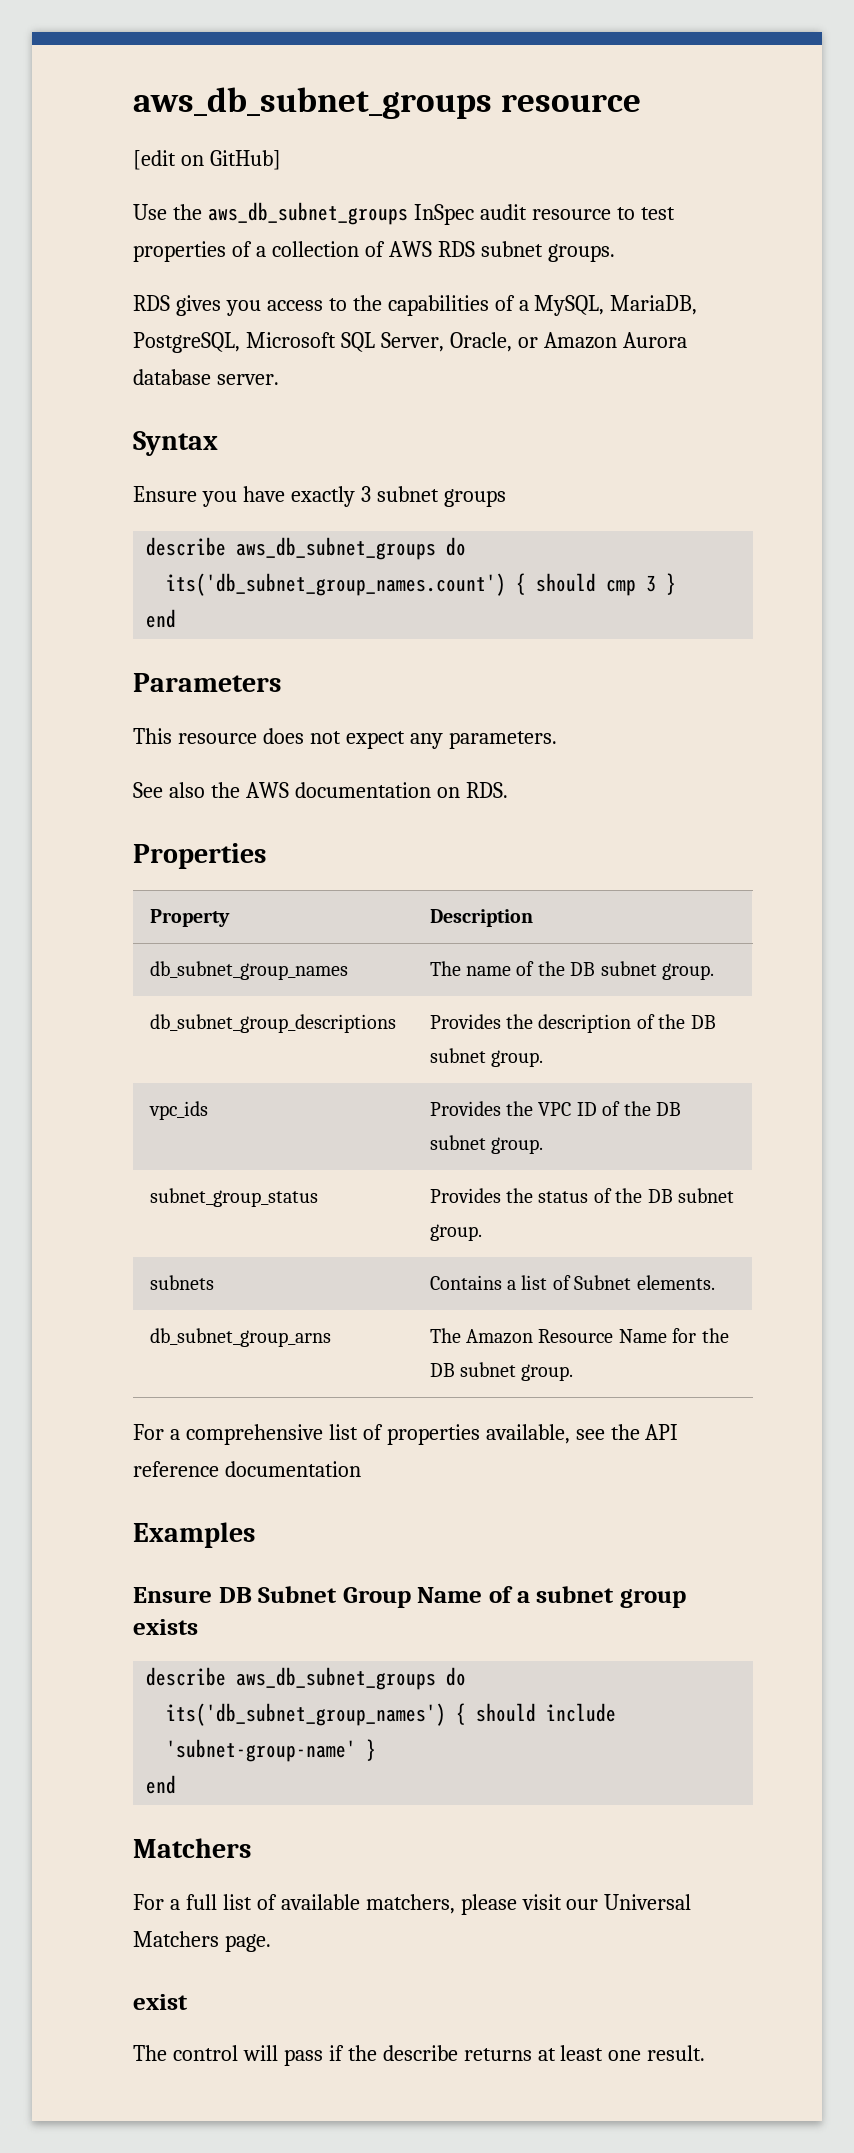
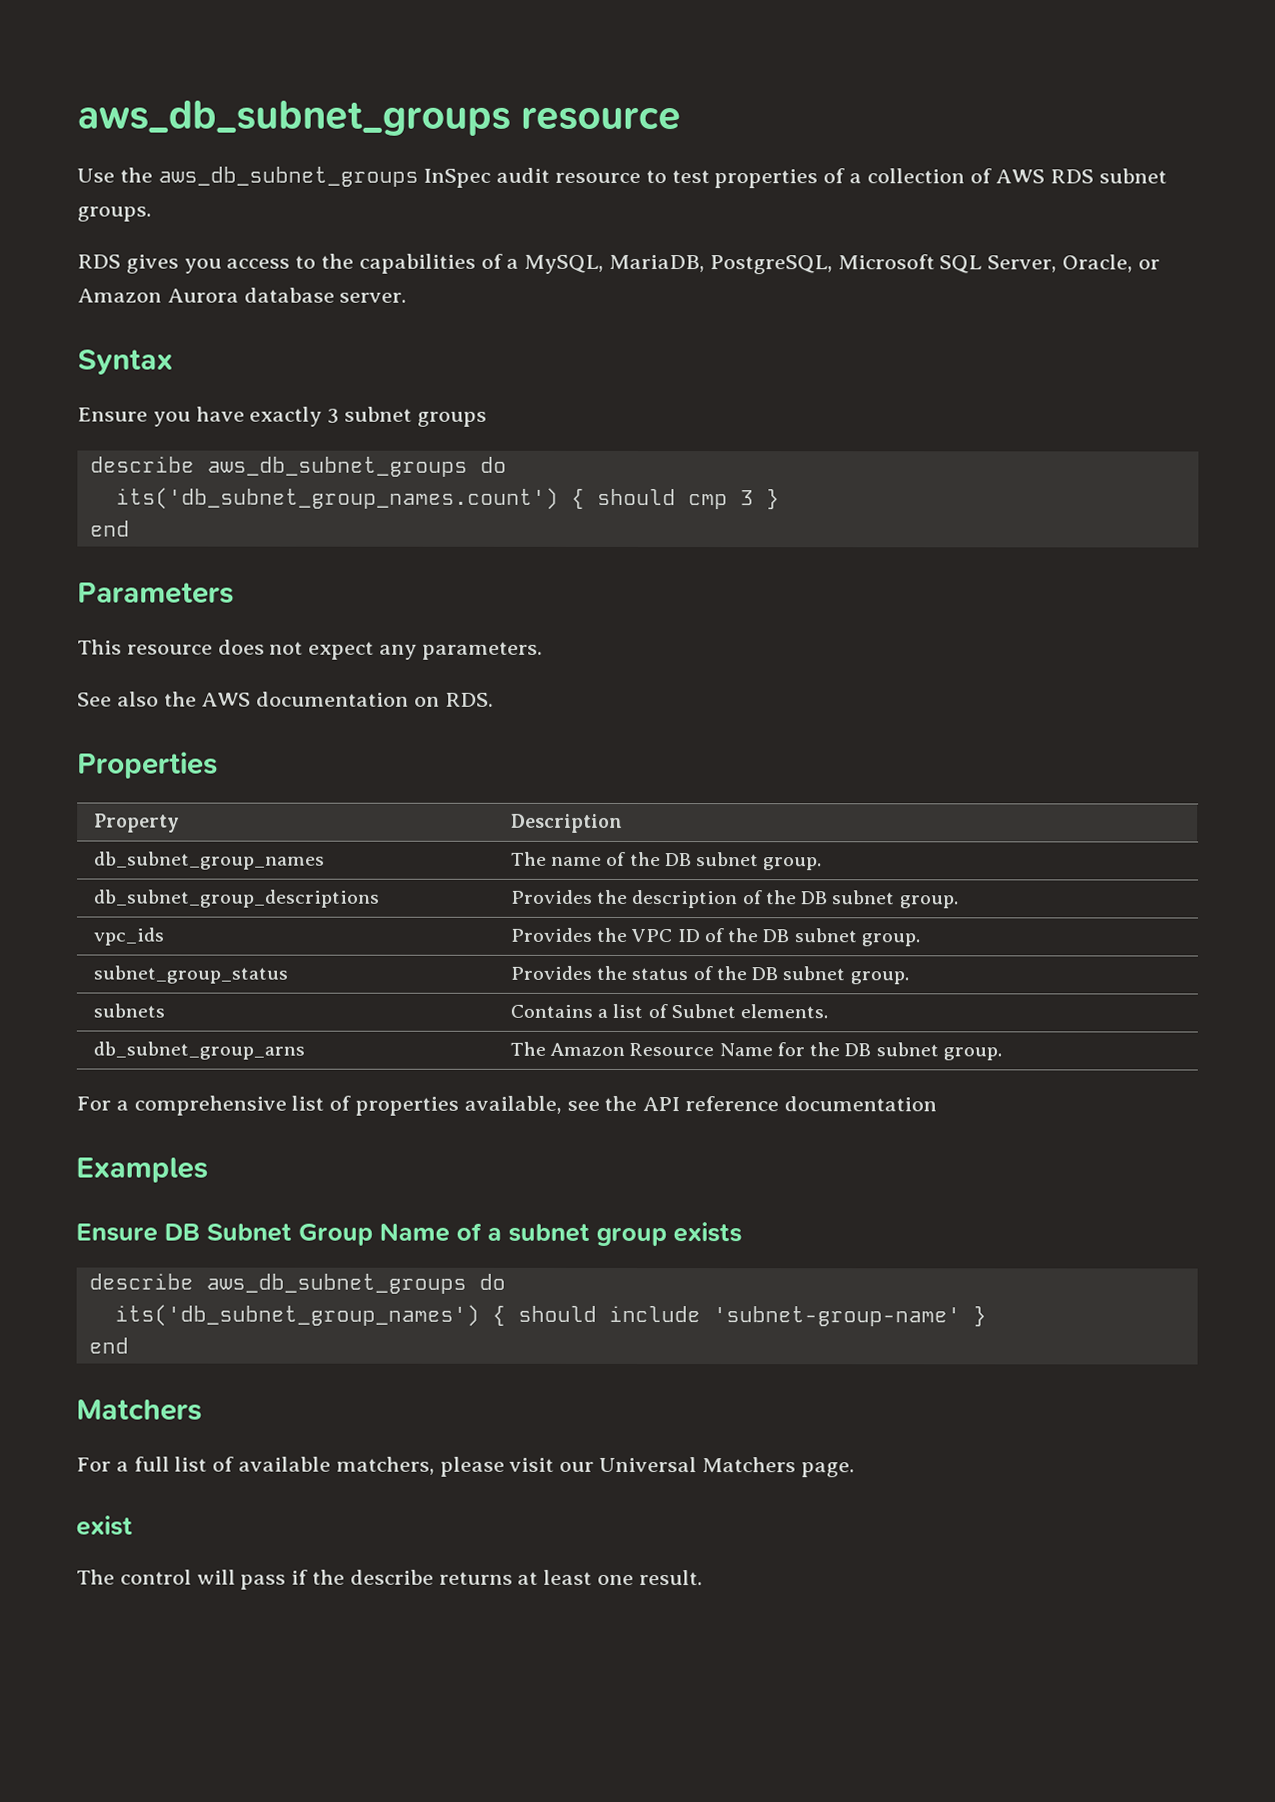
[133,150,281,170] // [edit on GitHub] -> (681, 118) none

